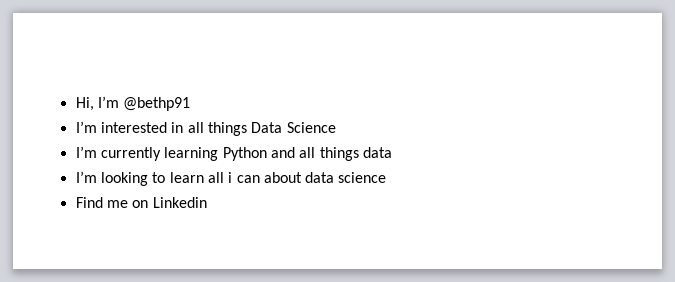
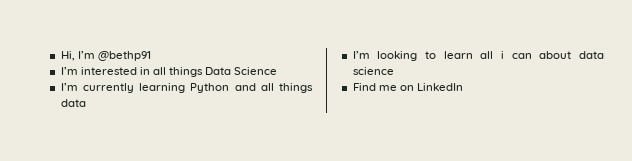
[152,197,207,208] Linkedin -> [416,83,463,91] LinkedIn

